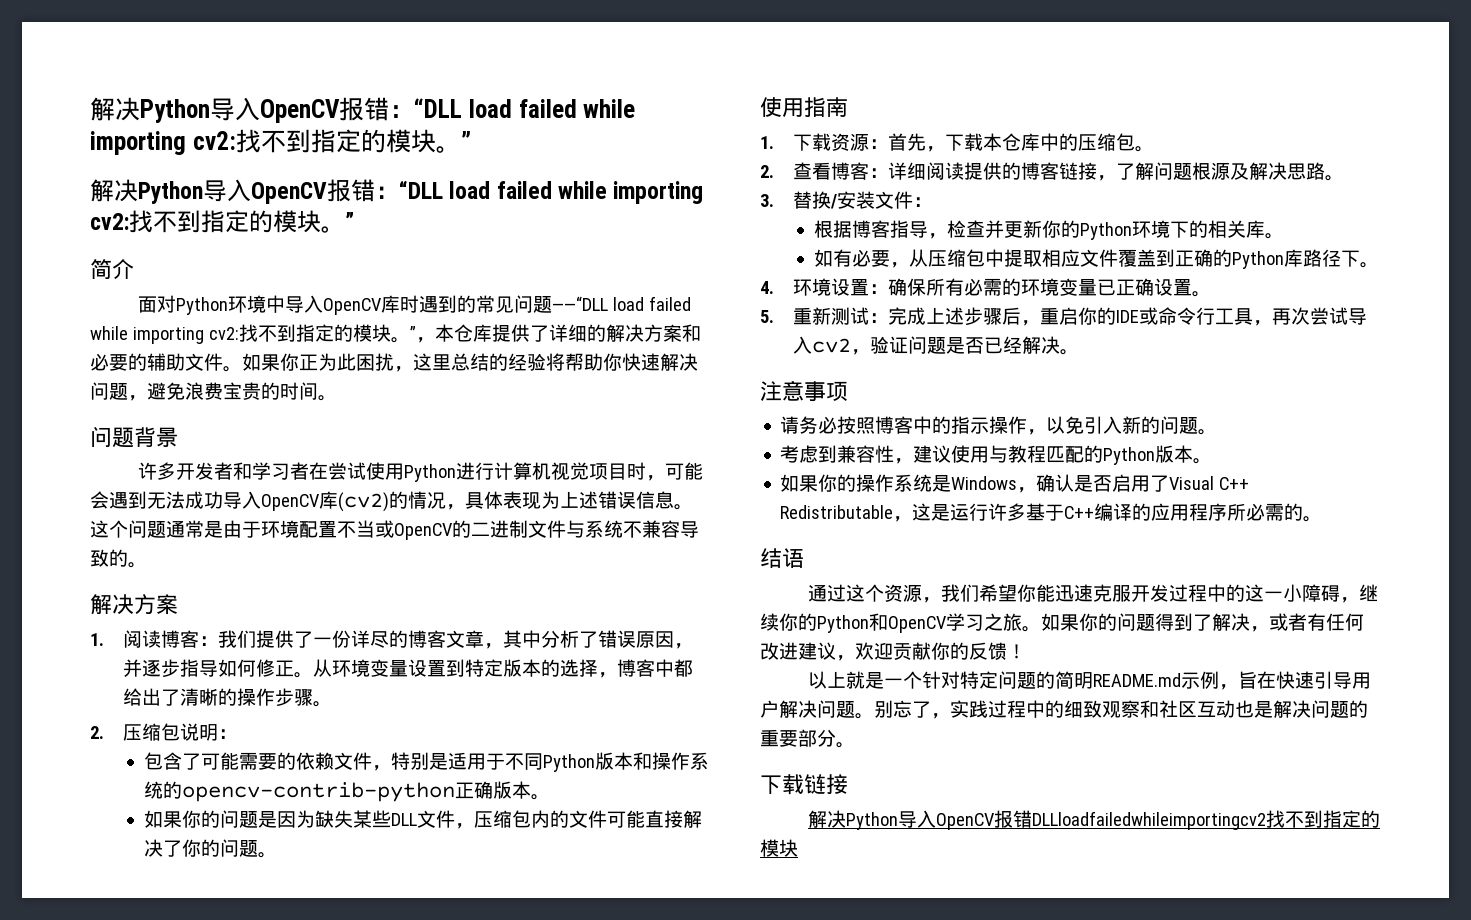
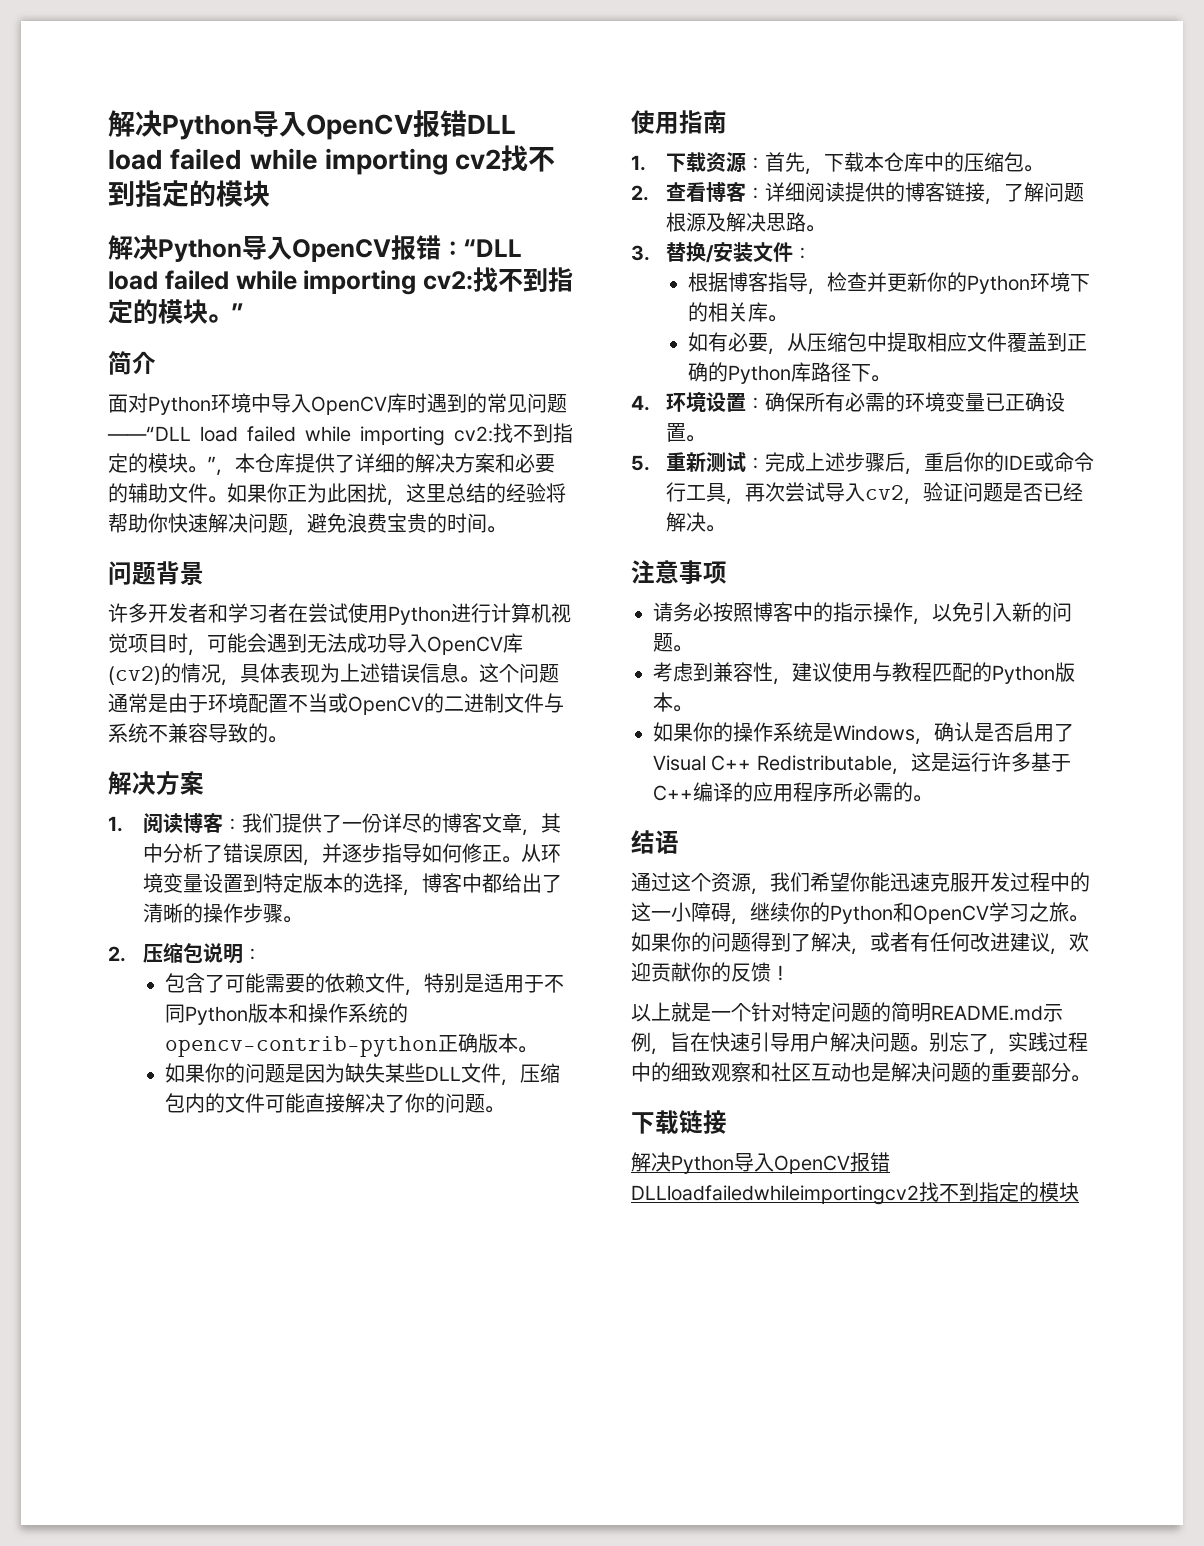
[90,97,636,123] [90,129,471,155] 解决Python导入OpenCV报错：“DLL load failed while importing cv2:找不到指定的模块。” -> [108,110,516,140] [108,145,556,175] [108,180,270,207] 解决Python导入OpenCV报错DLL load failed while importing cv2找不到指定的模块

